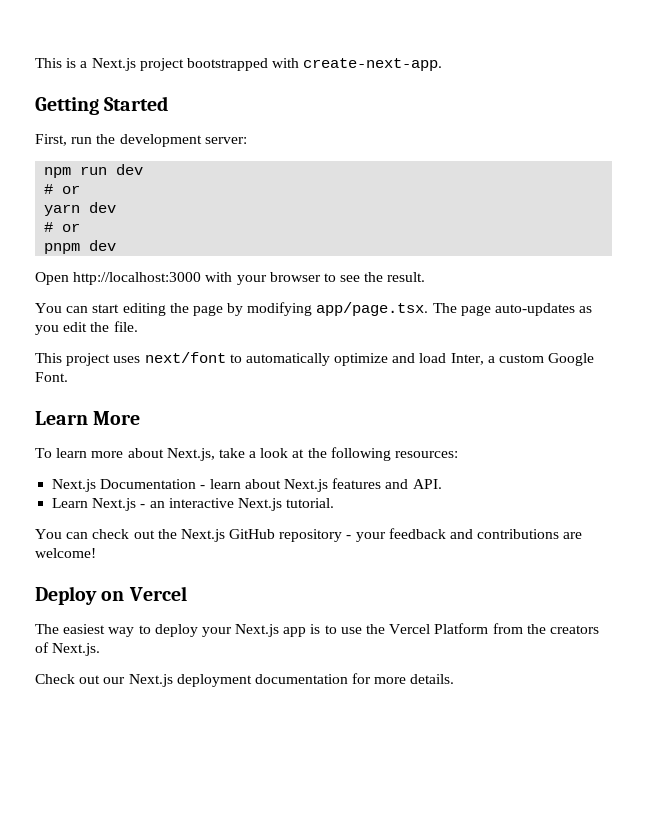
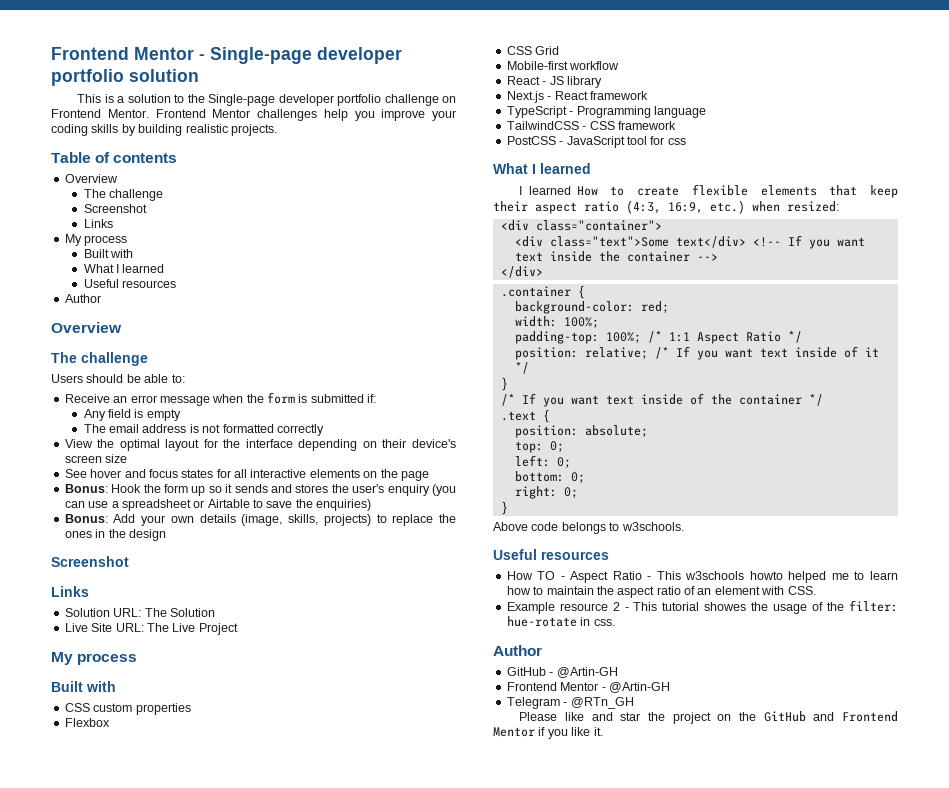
[35,58,443,71] [35,96,169,115] [35,134,247,147] [44,164,144,178] [44,184,81,194] [44,202,117,216] [44,222,81,232] [44,240,117,254] [35,272,426,285] [35,302,593,316] [35,321,138,335] [35,352,595,366] [35,372,68,382] [35,411,141,425] [35,447,459,461] [52,478,442,492] [52,498,335,511] [35,528,583,542] [35,548,96,558] [35,586,187,605] [35,623,599,637] [35,642,101,656] [35,673,455,687] This is a Next.js project bootstrapped with create-next-app. // Getting Started // First, run the development server: // npm run dev // # or // yarn dev // # or // pnpm dev // Open http://localhost:3000 with your browser to see the result. // You can start editing the page by modifying app/page.tsx. The page auto-updates as you edit the file. // This project uses next/font to automatically optimize and load Inter, a custom Google Font. // Learn More // To learn more about Next.js, take a look at the following resources: // Next.js Documentation - learn about Next.js features and API. // Learn Next.js - an interactive Next.js tutorial. // You can check out the Next.js GitHub repository - your feedback and contributions are welcome! // Deploy on Vercel // The easiest way to deploy your Next.js app is to use the Vercel Platform from the creators of Next.js. // Check out our Next.js deployment documentation for more details. -> [51,47,402,64] [51,69,199,86] [77,94,457,106] [51,109,456,121] [51,124,277,136] [51,152,178,163] [64,174,118,183] [83,189,164,201] [83,204,147,213] [83,219,113,228] [64,234,128,246] [83,249,134,258] [83,264,165,273] [83,279,177,288] [64,294,101,303] [51,322,122,333] [51,352,148,366] [51,374,185,383] [64,392,377,406] [83,409,181,421] [83,424,324,436] [64,439,456,451] [64,454,128,463] [64,469,429,481] [64,484,456,496] [64,499,372,511] [64,514,457,526] [64,529,166,541] [51,556,129,567] [51,586,89,597] [64,608,215,617] [64,623,238,635] [51,652,138,665] [51,681,116,692] [64,703,191,715] [64,718,110,727] [506,46,560,55] [506,61,620,70] [506,76,602,88] [506,91,648,103] [506,106,706,118] [506,121,676,130] [506,136,686,148] [493,163,591,174] [519,184,898,198] [493,200,839,214] [500,220,662,231] [514,235,865,249] [514,251,718,262] [500,266,543,278] [500,285,585,299] [514,301,669,314] [514,316,599,329] [514,331,802,344] [514,346,879,360] [514,362,529,374] [500,377,508,391] [500,393,823,407] [500,409,550,423] [514,425,648,438] [514,441,564,453] [514,455,571,469] [514,471,585,484] [514,486,578,499] [500,501,508,515] [493,522,684,534] [493,549,609,560] [506,571,898,583] [506,586,816,598] [506,600,898,614] [506,616,615,627] [493,645,542,656] [506,667,618,678] [506,682,670,693] [506,697,634,709] [519,711,898,724] [493,727,603,739] Frontend Mentor - Single-page developer portfolio solution // This is a solution to the Single-page developer portfolio challenge on Frontend Mentor. Frontend Mentor challenges help you improve your coding skills by building realistic projects. // Table of contents // Overview // The challenge // Screenshot // Links // My process // Built with // What I learned // Useful resources // Author // Overview // The challenge // Users should be able to: // Receive an error message when the form is submitted if: // Any field is empty // The email address is not formatted correctly // View the optimal layout for the interface depending on their device's screen size // See hover and focus states for all interactive elements on the page // Bonus: Hook the form up so it sends and stores the user's enquiry (you can use a spreadsheet or Airtable to save the enquiries) // Bonus: Add your own details (image, skills, projects) to replace the ones in the design // Screenshot // Links // Solution URL: The Solution // Live Site URL: The Live Project // My process // Built with // CSS custom properties // Flexbox // CSS Grid // Mobile-first workflow // React - JS library // Next.js - React framework // TypeScript - Programming language // TailwindCSS - CSS framework // PostCSS - JavaScript tool for css // What I learned // I learned How to create flexible elements that keep their aspect ratio (4:3, 16:9, etc.) when resized: // <div class="container"> // <div class="text">Some text</div> <!-- If you want text inside the container --> // </div> // .container { // background-color: red; // width: 100%; // padding-top: 100%; /* 1:1 Aspect Ratio */ // position: relative; /* If you want text inside of it */ // } // /* If you want text inside of the container */ // .text { // position: absolute; // top: 0; // left: 0; // bottom: 0; // right: 0; // } // Above code belongs to w3schools. // Useful resources // How TO - Aspect Ratio - This w3schools howto helped me to learn how to maintain the aspect ratio of an element with CSS. // Example resource 2 - This tutorial showes the usage of the filter: hue-rotate in css. // Author // GitHub - @Artin-GH // Frontend Mentor - @Artin-GH // Telegram - @RTn_GH // Please like and star the project on the GitHub and Frontend Mentor if you like it.

